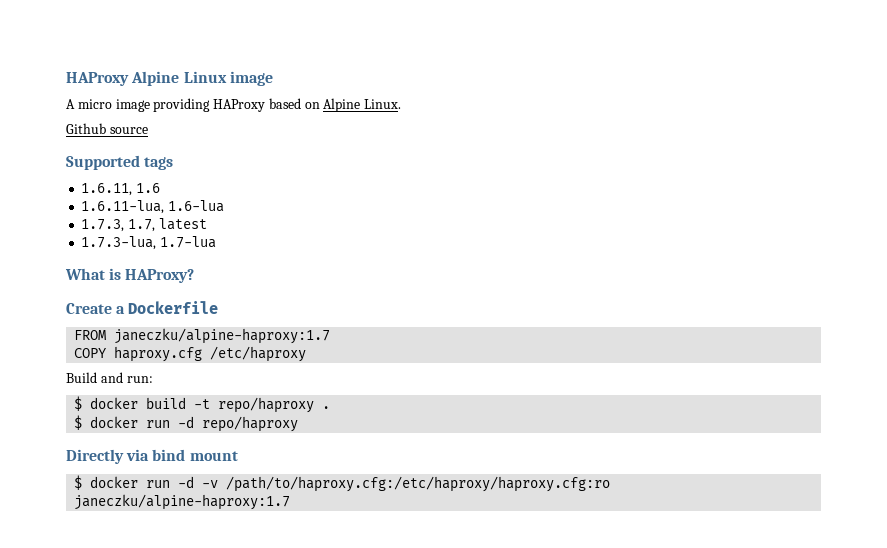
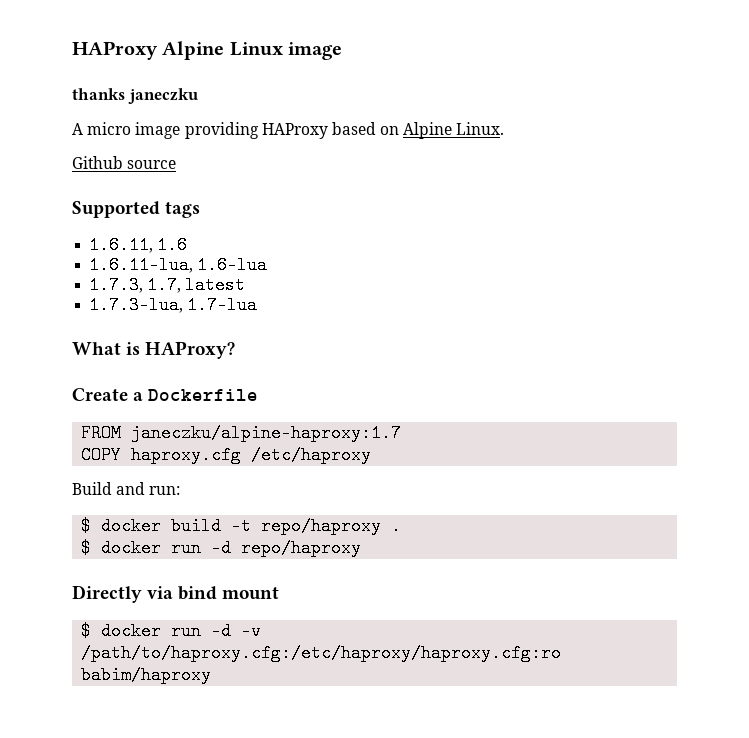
(273, 78) none -> [72,88,198,104] // thanks janeczku
[74,494,291,510] janeczku/alpine-haproxy:1.7 -> [81,666,212,684] babim/haproxy

